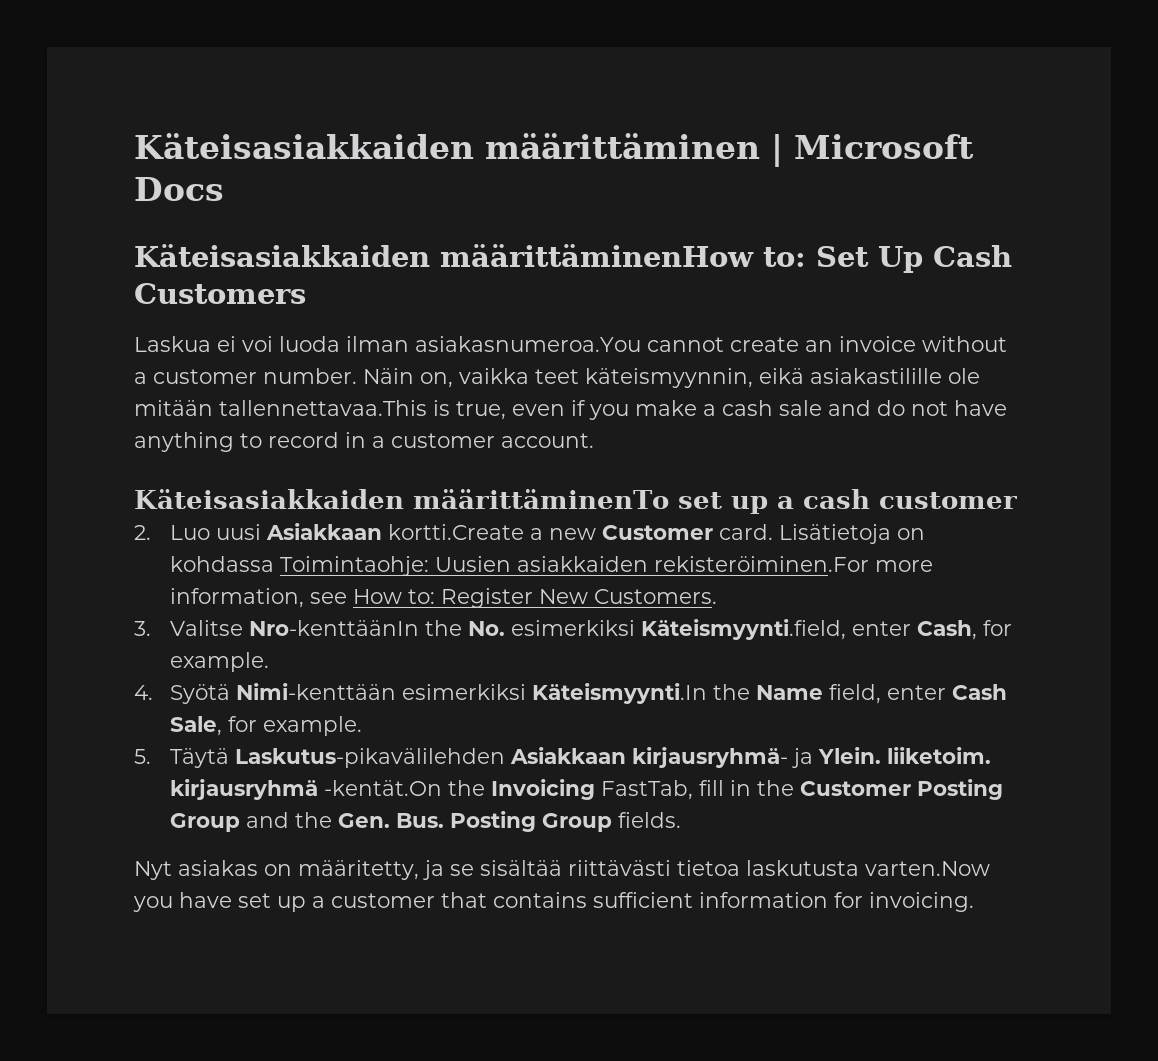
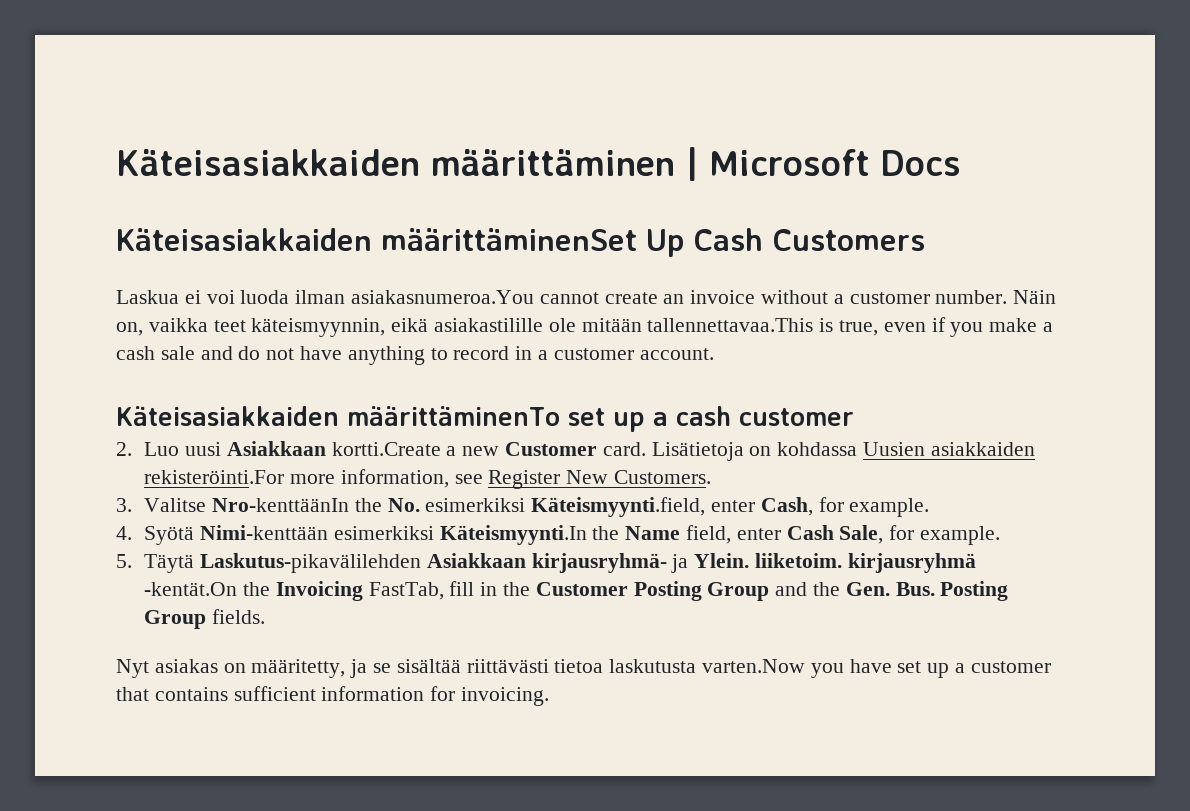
[440,244,869,267] määrittäminenHow to: Set -> [381,228,637,251] määrittäminenSet
[280,556,430,576] Toimintaohje: -> (858, 449) none
[654,556,870,572] rekisteröiminen.For -> [144,470,285,484] rekisteröinti.For
[353,589,436,604] How to: -> (483, 479) none

